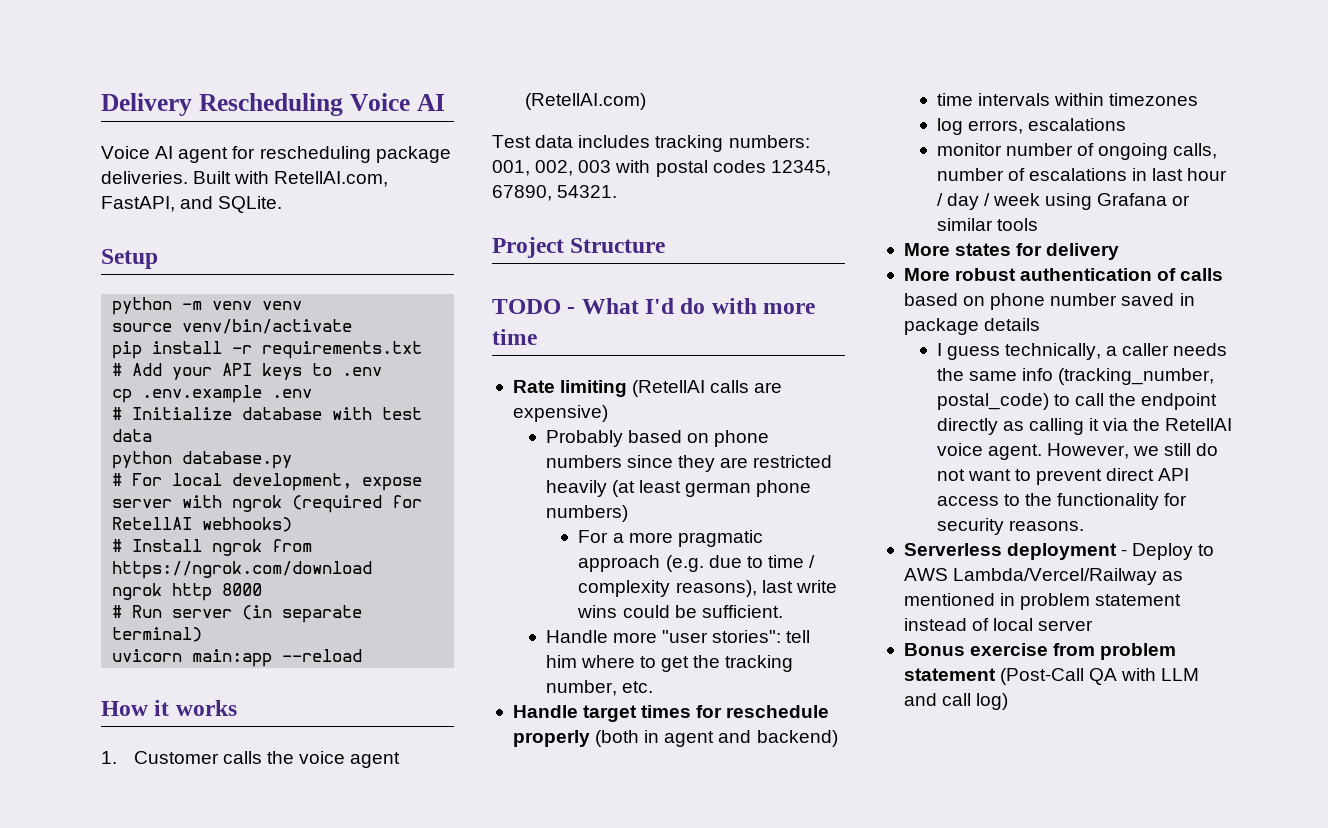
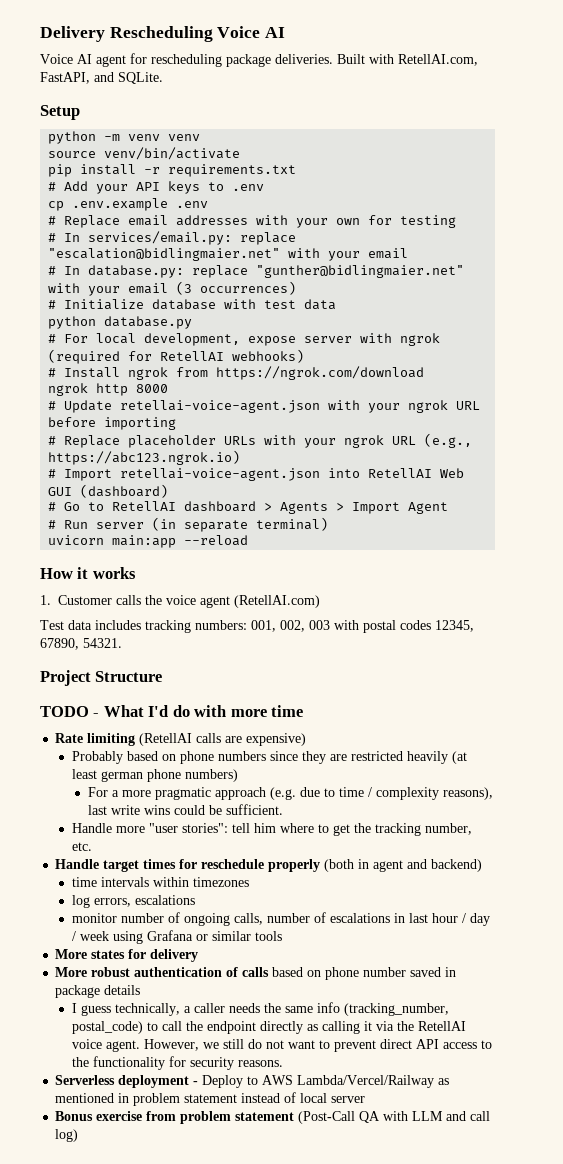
(313, 393) none -> [48,215,457,228] [48,231,297,245] [48,248,409,261] [48,265,465,278] [48,281,297,296] // # Replace email addresses with your own for testing // # In services/email.py: replace "escalation@bidlingmaier.net" with your email // # In database.py: replace "gunther@bidlingmaier.net" with your email (3 occurrences)
(263, 589) none -> [48,400,481,413] [48,417,177,430] [48,433,473,448] [48,450,241,465] [48,468,465,481] [48,484,169,498] [48,501,449,514] // # Update retellai-voice-agent.json with your ngrok URL before importing // # Replace placeholder URLs with your ngrok URL (e.g., https://abc123.ngrok.io) // # Import retellai-voice-agent.json into RetellAI Web GUI (dashboard) // # Go to RetellAI dashboard > Agents > Import Agent

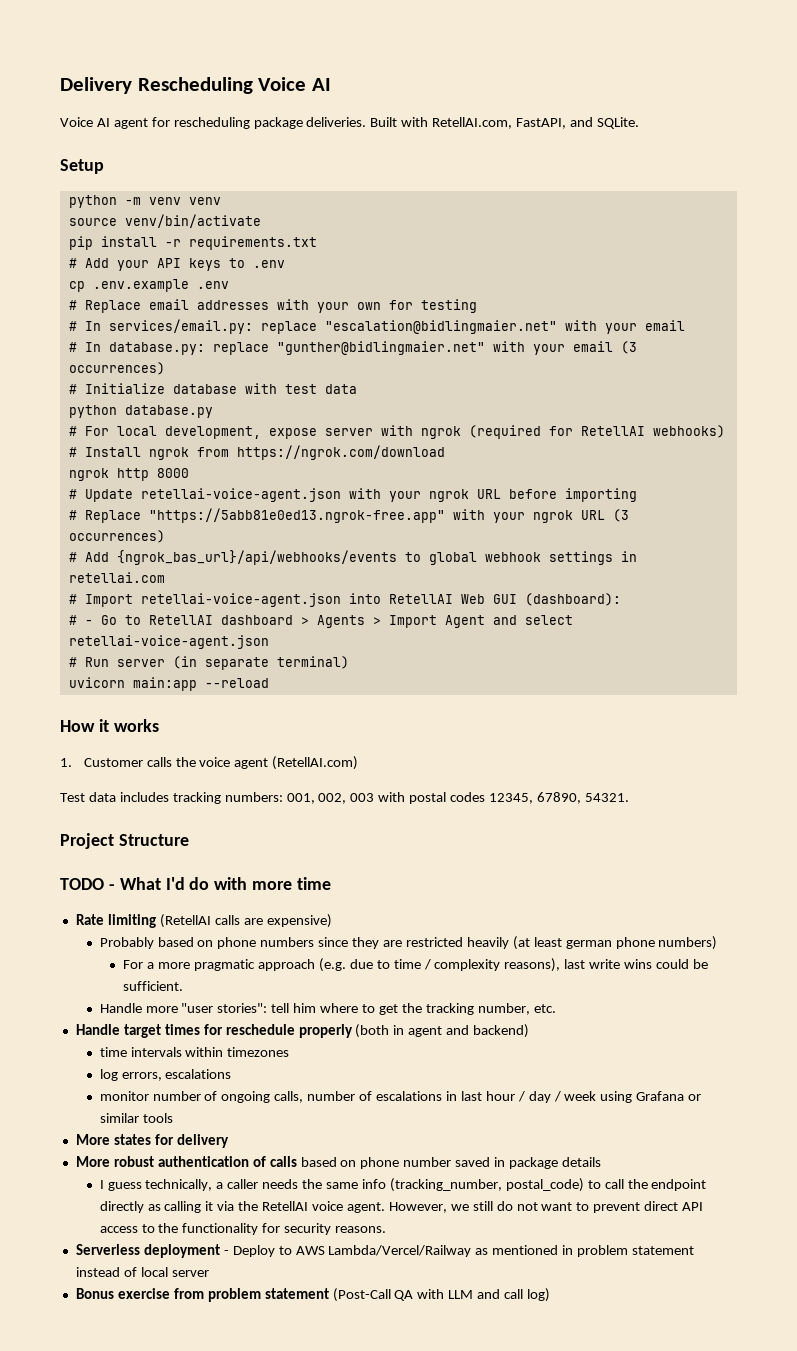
[128,433,473,448] [48,450,241,465] placeholder URLs with your ngrok URL (e.g., https://abc123.ngrok.io) -> [148,508,629,523] [68,530,165,543] [68,550,637,565] [68,572,165,583] "https://5abb81e0ed13.ngrok-free.app" with your ngrok URL (3 occurrences) // # Add {ngrok_bas_url}/api/webhooks/events to global webhook settings in retellai.com
[80,484,169,498] [48,502,57,511] (dashboard) // # -> [524,593,621,606] [68,615,93,625] (dashboard): // # -
(449, 508) none -> [492,615,573,625] [68,635,269,649] and select retellai-voice-agent.json

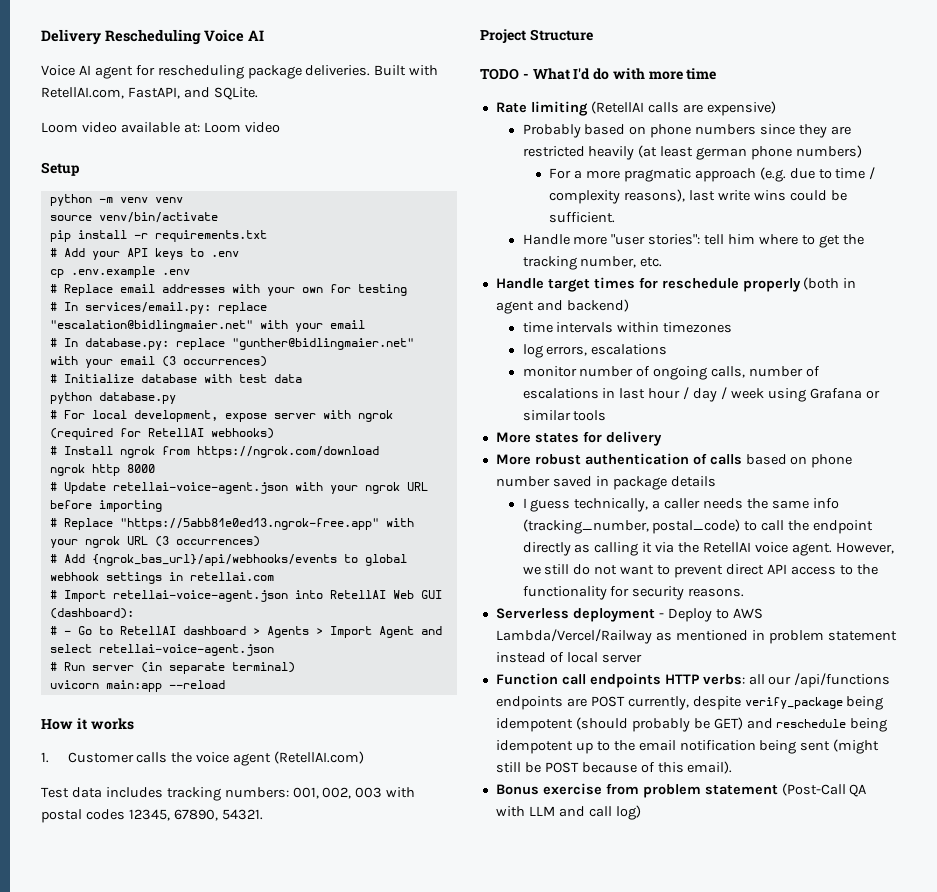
(639, 123) none -> [41,122,280,133] // Loom video available at: Loom video
(209, 1273) none -> [495,673,891,688] [495,696,884,710] [495,717,888,732] [495,739,880,754] [495,761,733,774] // Function call endpoints HTTP verbs: all our /api/functions endpoints are POST currently, despite verify_package being idempotent (should probably be GET) and reschedule being idempotent up to the email notification being sent (might still be POST because of this email).

